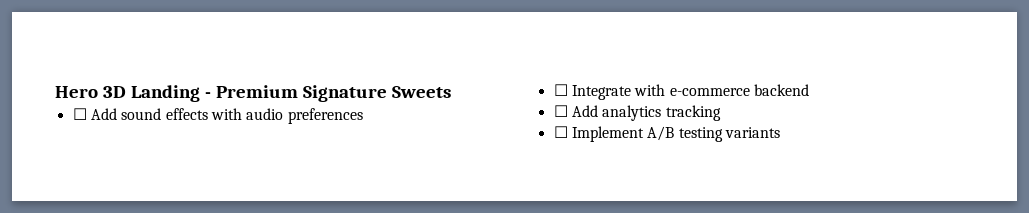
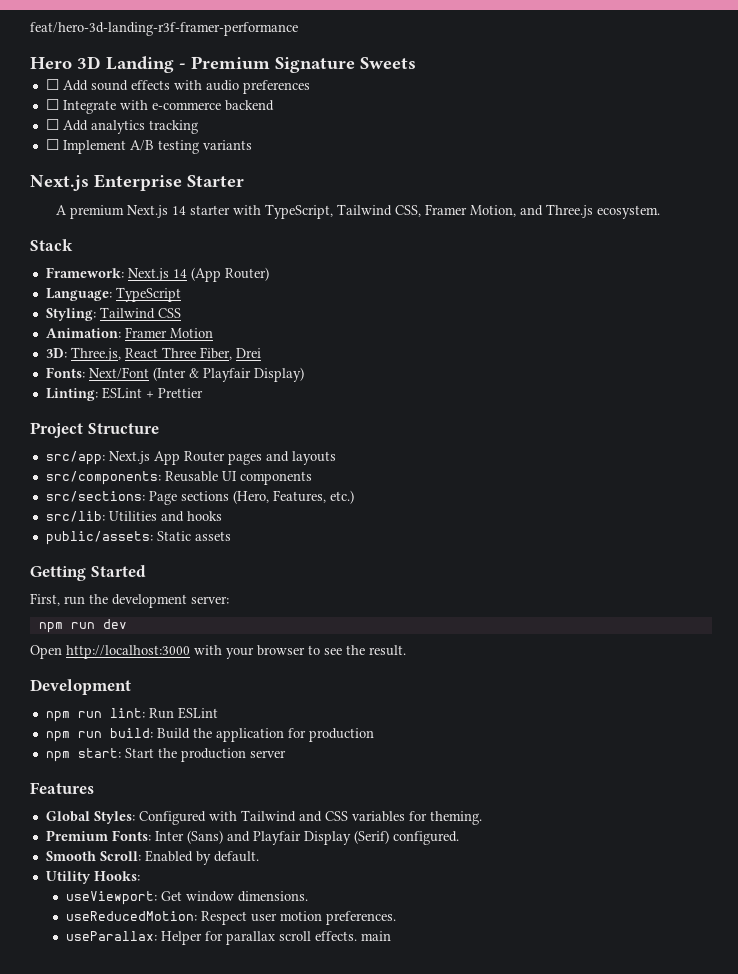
(55, 92) none -> [30,22,298,36] feat/hero-3d-landing-r3f-framer-performance //
(780, 132) none -> [30,174,244,191] [56,204,661,219] [30,239,73,251] [45,267,269,282] [45,287,181,302] [45,307,181,321] [45,327,213,338] [45,347,261,361] [45,367,304,382] [45,387,203,401] [30,422,159,438] [45,451,336,465] [45,471,312,485] [45,490,354,505] [45,511,222,522] [45,531,231,545] [30,565,146,581] [30,593,229,608] [38,619,127,633] [30,645,406,659] [30,679,131,695] [45,707,218,722] [45,728,374,742] [45,748,286,762] [30,782,94,794] [45,810,482,825] [45,830,459,845] [45,850,259,865] [45,871,140,884] [66,891,309,905] [66,911,397,925] [66,931,392,945] // Next.js Enterprise Starter // A premium Next.js 14 starter with TypeScript, Tailwind CSS, Framer Motion, and Three.js ecosystem. // Stack // Framework: Next.js 14 (App Router) // Language: TypeScript // Styling: Tailwind CSS // Animation: Framer Motion // 3D: Three.js, React Three Fiber, Drei // Fonts: Next/Font (Inter & Playfair Display) // Linting: ESLint + Prettier // Project Structure // src/app: Next.js App Router pages and layouts // src/components: Reusable UI components // src/sections: Page sections (Hero, Features, etc.) // src/lib: Utilities and hooks // public/assets: Static assets // Getting Started // First, run the development server: // npm run dev // Open http://localhost:3000 with your browser to see the result. // Development // npm run lint: Run ESLint // npm run build: Build the application for production // npm start: Start the production server // Features // Global Styles: Configured with Tailwind and CSS variables for theming. // Premium Fonts: Inter (Sans) and Playfair Display (Serif) configured. // Smooth Scroll: Enabled by default. // Utility Hooks: // useViewport: Get window dimensions. // useReducedMotion: Respect user motion preferences. // useParallax: Helper for parallax scroll effects. main

